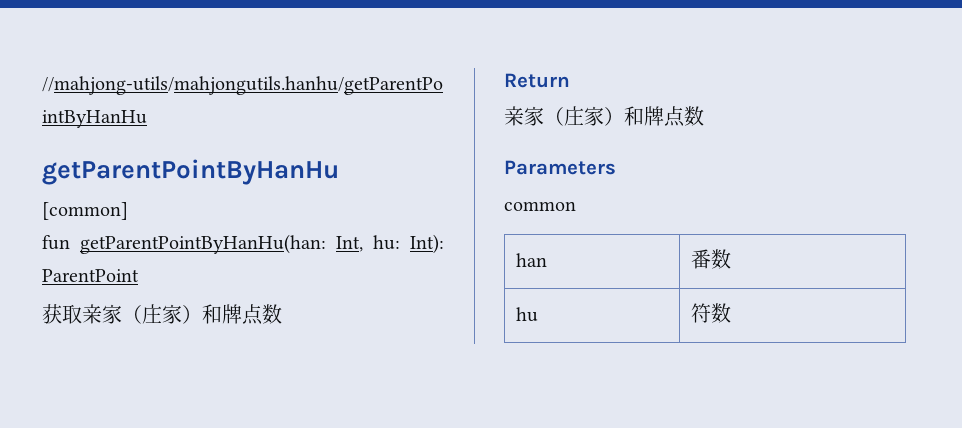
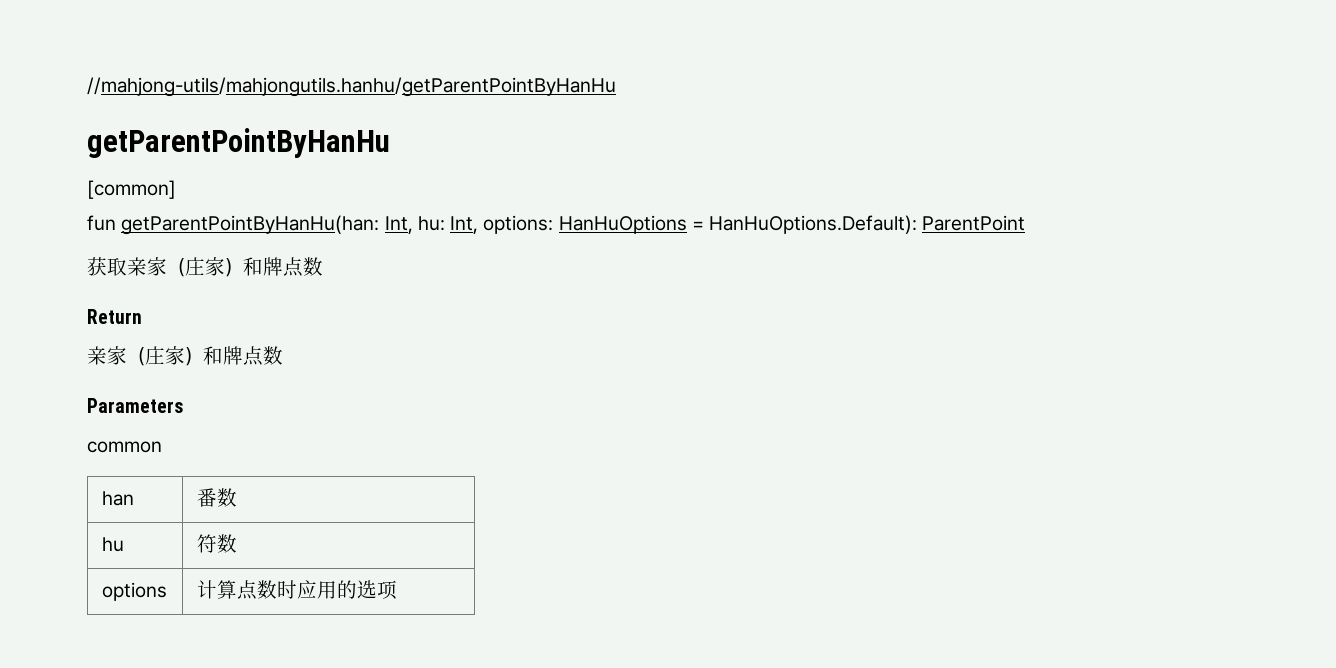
[410,234,444,254] Int): -> [450,215,918,234] Int, options: HanHuOptions = HanHuOptions.Default):
(731, 313) none -> [101,582,167,601] [196,580,397,600] // options | 计算点数时应用的选项

